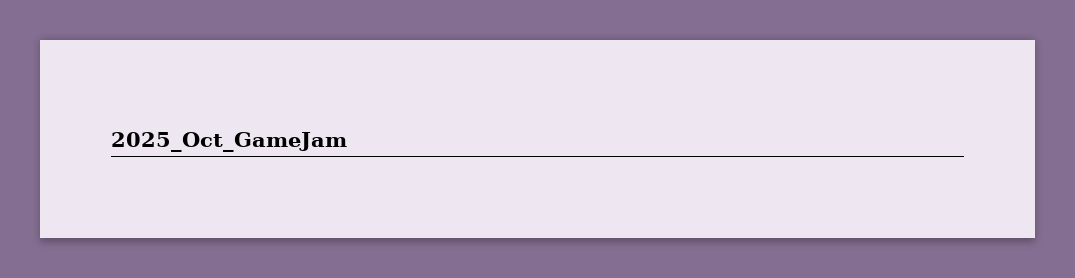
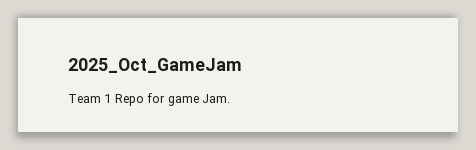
(347, 142) none -> [68,93,230,106] // Team 1 Repo for game Jam.

